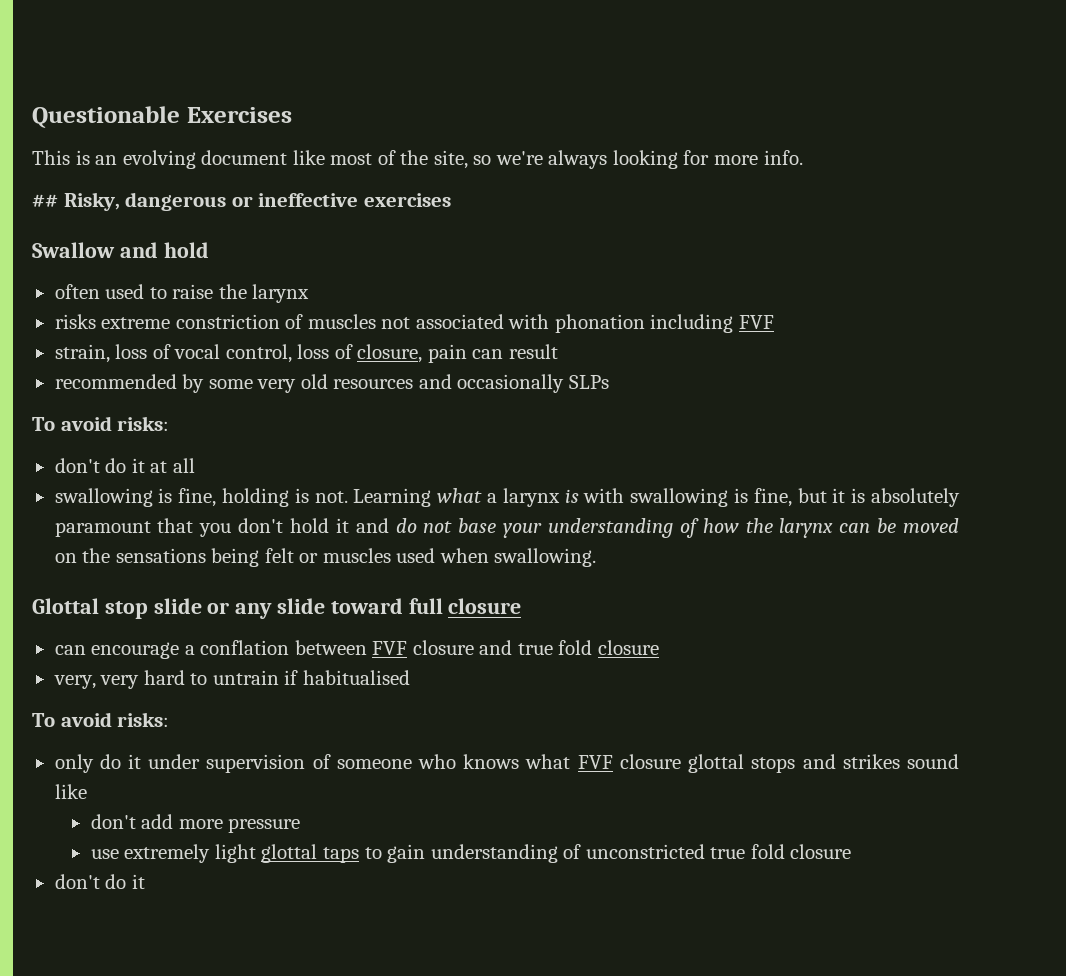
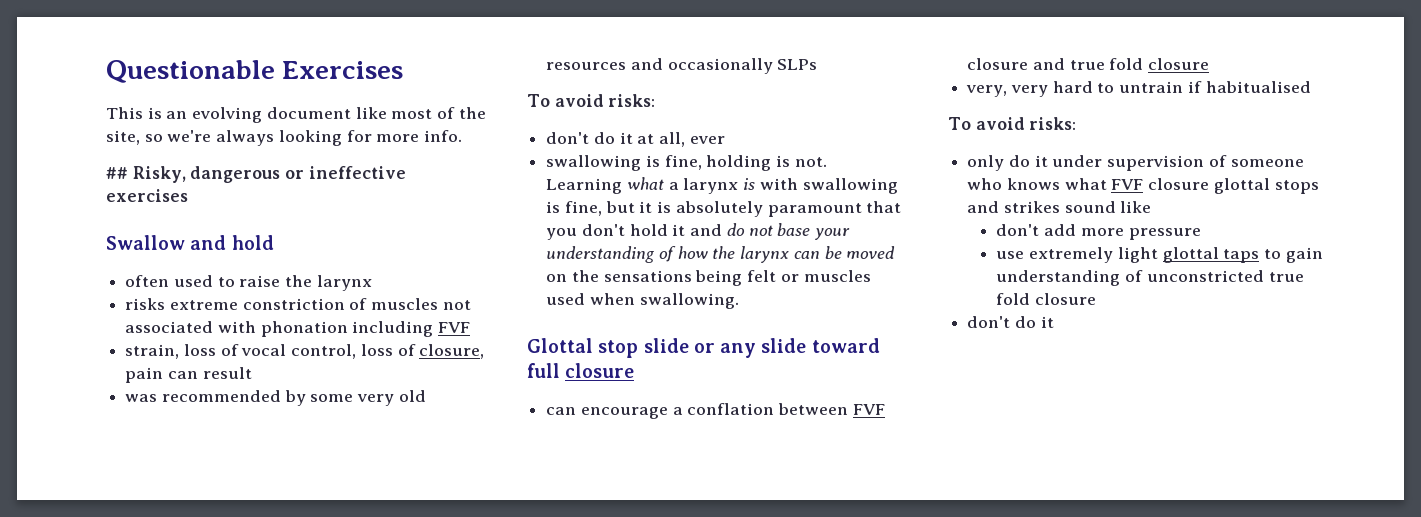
(558, 351) none -> [125,394,158,402] was
[172,458,195,473] all -> [659,132,725,147] all, ever

